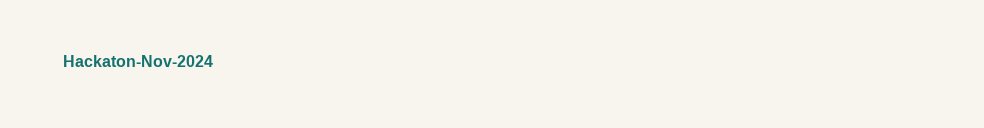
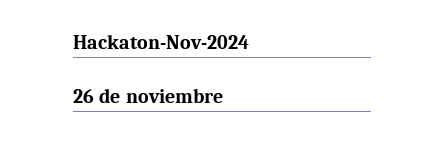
(213, 61) none -> [73,88,223,103] // 26 de noviembre

